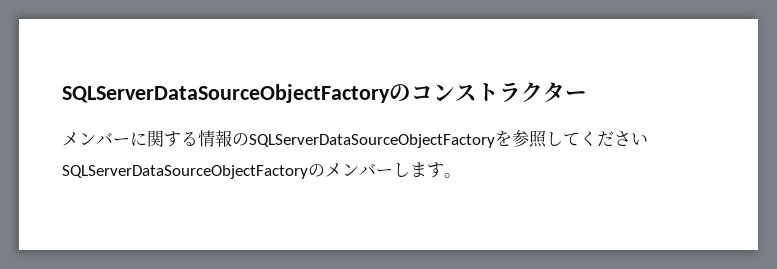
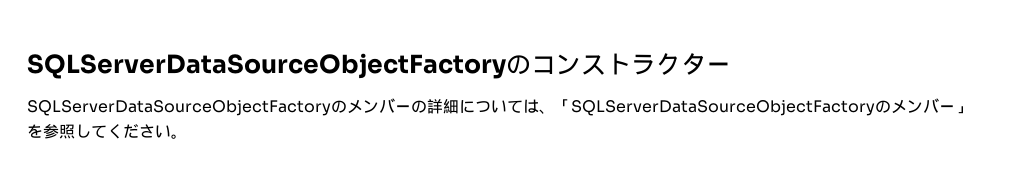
[62,130,495,148] メンバーに関する情報のSQLServerDataSourceObjectFactory -> [27,98,971,116] SQLServerDataSourceObjectFactoryのメンバーの詳細については、「SQLServerDataSourceObjectFactoryのメンバー」
[62,162,444,179] SQLServerDataSourceObjectFactoryのメンバーします -> (171, 131) none

